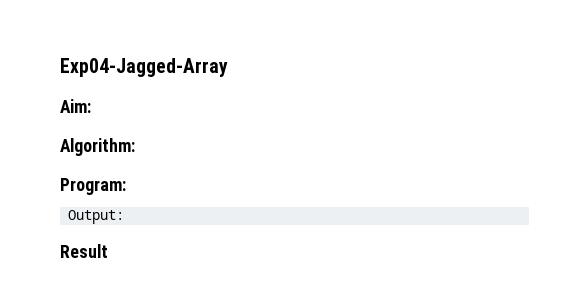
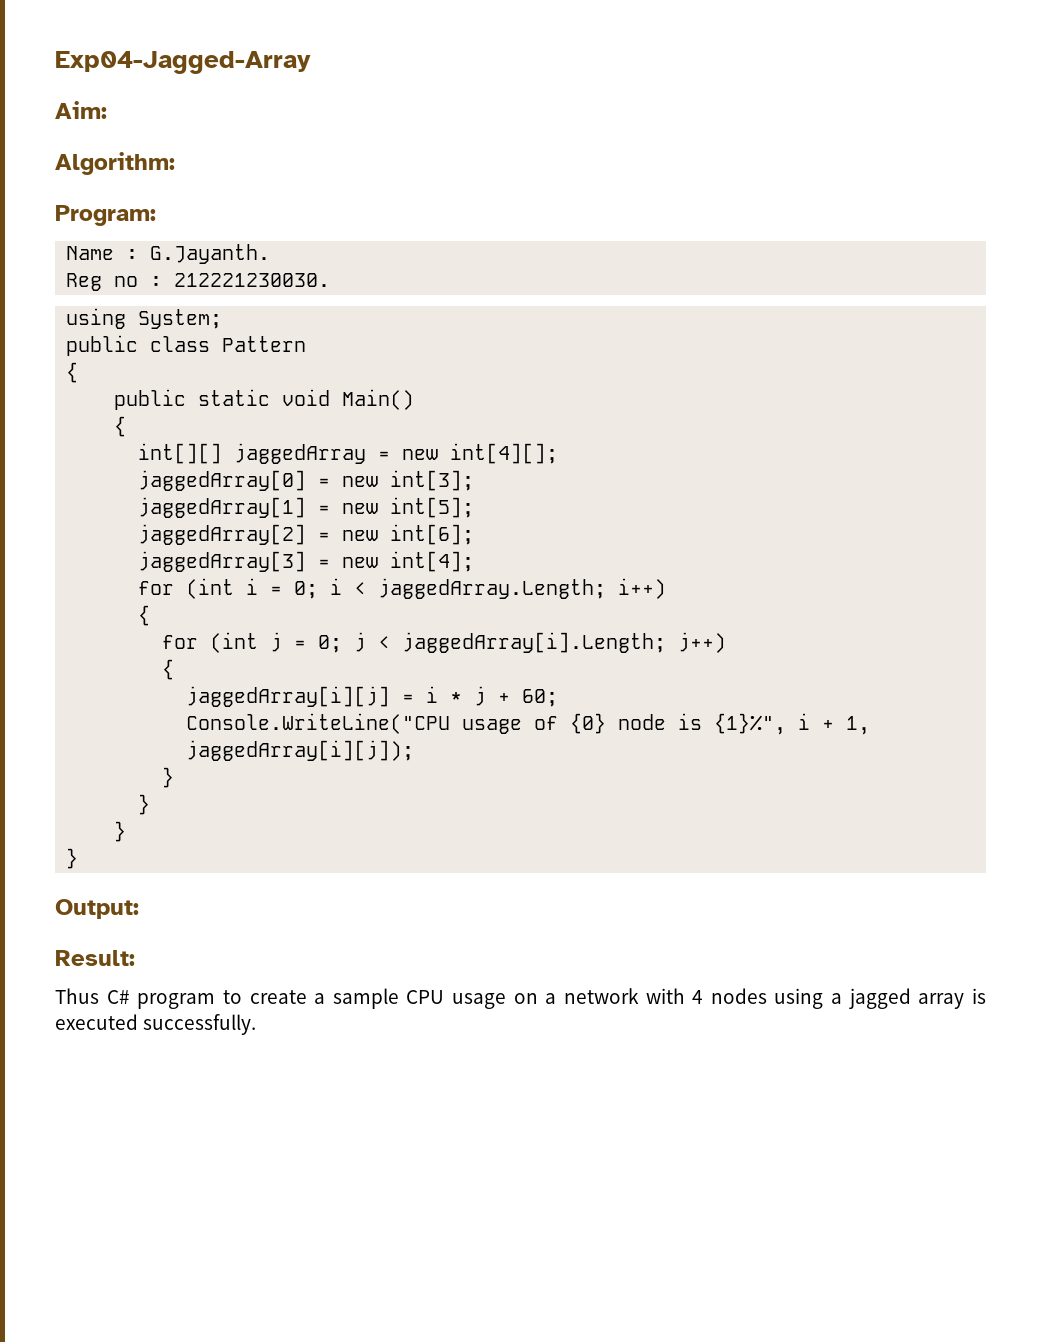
[68,210,125,224] [60,244,108,258] Output: // Result -> [66,244,271,264] [66,273,331,291] [66,308,223,329] [66,335,307,356] [66,362,79,383] [114,389,415,410] [114,416,127,437] [138,443,559,464] [138,470,475,491] [138,497,475,518] [138,524,475,545] [138,551,475,572] [138,578,667,599] [138,605,151,626] [162,632,727,653] [162,659,175,680] [186,686,559,707] [186,713,871,735] [186,740,415,761] [162,767,175,788] [138,794,151,815] [114,821,127,842] [66,848,79,869] [55,899,139,919] [55,950,135,966] [55,988,987,1009] [55,1014,257,1035] Name : G.Jayanth. // Reg no : 212221230030. // using System; // public class Pattern // { // public static void Main() // { // int[][] jaggedArray = new int[4][]; // jaggedArray[0] = new int[3]; // jaggedArray[1] = new int[5]; // jaggedArray[2] = new int[6]; // jaggedArray[3] = new int[4]; // for (int i = 0; i < jaggedArray.Length; i++) // { // for (int j = 0; j < jaggedArray[i].Length; j++) // { // jaggedArray[i][j] = i * j + 60; // Console.WriteLine("CPU usage of {0} node is {1}%", i + 1, jaggedArray[i][j]); // } // } // } // } // Output: // Result: // Thus C# program to create a sample CPU usage on a network with 4 nodes using a jagged array is executed successfully.

